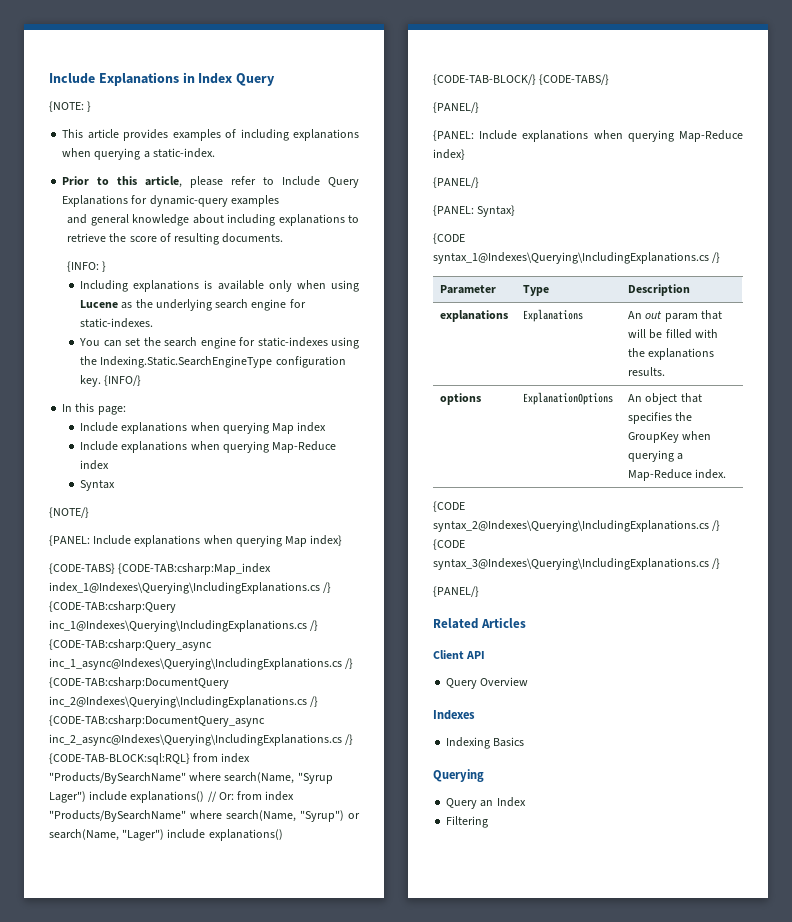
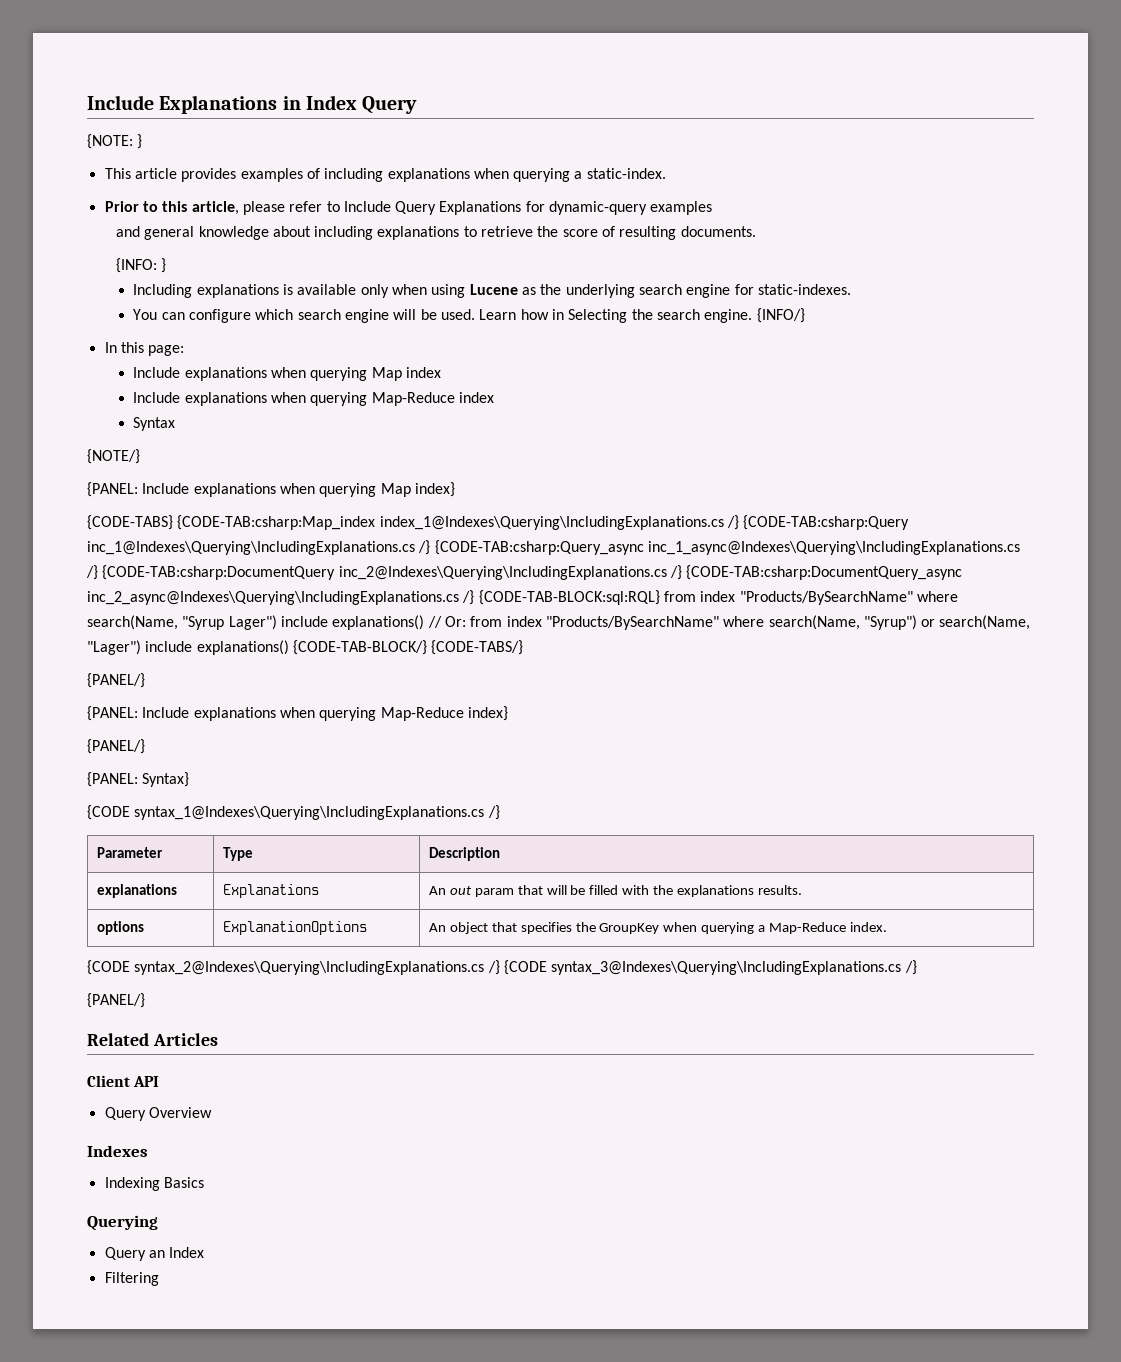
[125,337,359,349] [80,356,346,368] [80,375,102,387] set the search engine for static-indexes using the Indexing.Static.SearchEngineType configuration key. -> [189,309,753,323] configure which search engine will be used. Learn how in Selecting the search engine.

